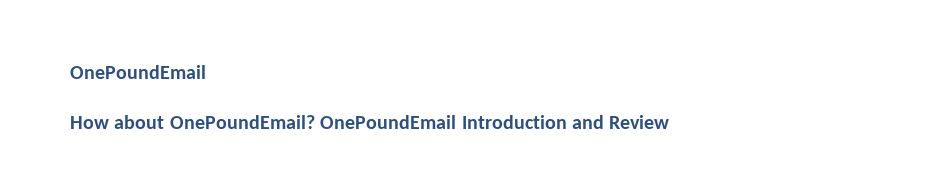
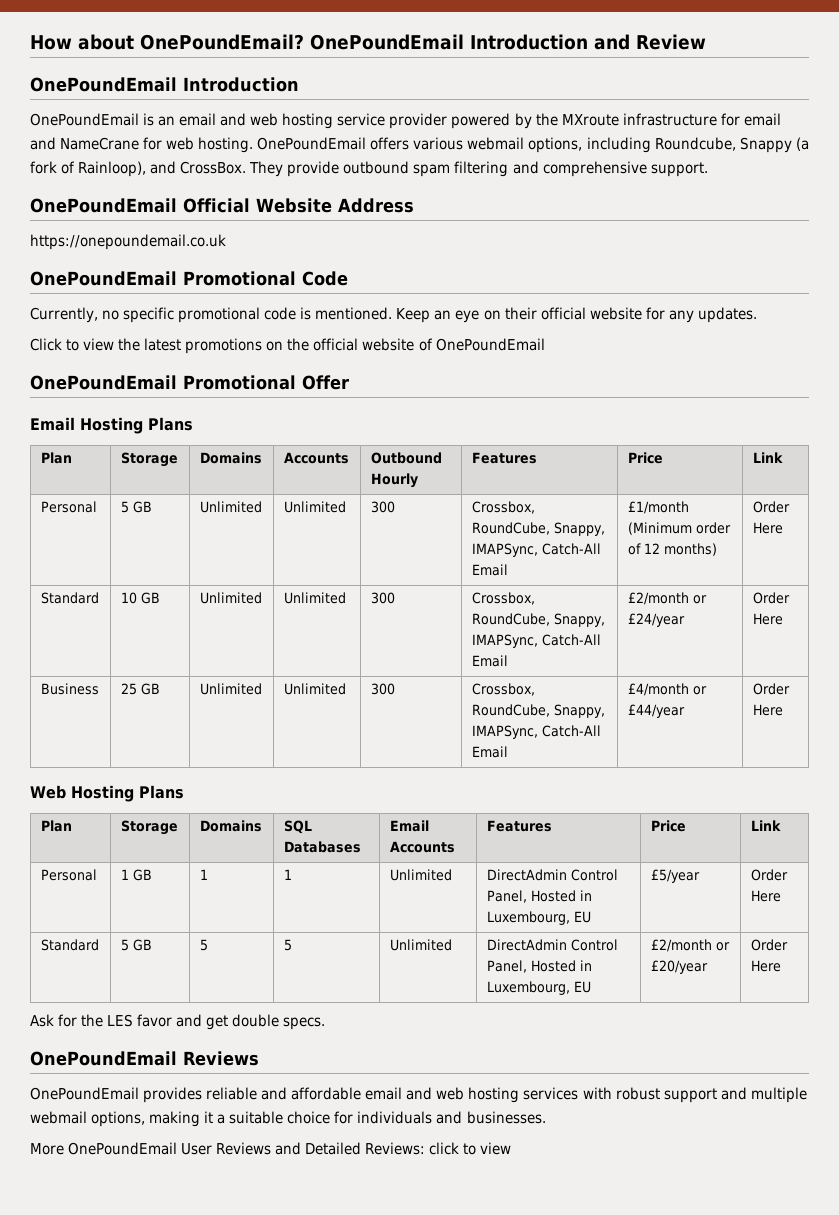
[70,65,206,79] OnePoundEmail // -> (30, 42) none
(670, 122) none -> [30,77,299,92] [30,113,781,129] [30,137,809,153] [30,161,708,177] [30,198,414,213] [30,234,226,250] [30,271,348,286] [30,307,757,323] [30,338,545,354] [30,375,349,390] [30,417,193,434] [40,452,72,464] [120,452,178,467] [199,452,262,464] [283,452,349,464] [370,452,442,464] [370,473,418,488] [471,452,537,464] [627,452,663,464] [752,452,783,463] [40,501,97,513] [120,501,152,513] [199,501,262,513] [283,501,346,513] [370,501,395,513] [471,501,535,514] [471,522,605,536] [471,543,601,557] [471,564,508,576] [627,501,689,514] [627,522,731,535] [627,543,717,556] [752,501,790,513] [752,522,783,534] [40,592,99,604] [120,592,160,604] [199,592,262,604] [283,592,346,604] [370,592,395,604] [471,592,535,605] [471,613,605,627] [471,634,601,648] [471,655,508,667] [627,592,707,605] [627,613,685,627] [752,592,790,604] [752,613,783,625] [40,683,99,695] [120,683,160,695] [199,683,262,695] [283,683,346,695] [370,683,395,695] [471,683,535,696] [471,704,605,718] [471,725,601,739] [471,746,508,758] [627,683,707,696] [627,704,685,718] [752,683,790,695] [752,704,783,716] [30,785,184,802] [40,820,72,832] [120,820,178,835] [199,820,262,832] [283,820,312,834] [283,841,361,853] [389,820,429,832] [389,841,455,853] [486,820,552,832] [650,820,686,832] [750,820,781,831] [40,869,97,881] [120,869,152,881] [199,869,208,880] [283,869,292,880] [389,869,452,881] [486,869,618,881] [486,890,592,903] [486,911,591,925] [650,869,700,883] [750,869,788,881] [750,890,781,902] [40,939,99,951] [120,939,152,951] [199,939,208,951] [283,939,292,951] [389,939,452,951] [486,939,618,951] [486,960,592,973] [486,981,591,995] [650,939,730,952] [650,960,708,974] [750,939,788,951] [750,960,781,972] [30,1014,326,1030] [30,1051,259,1066] [30,1087,807,1103] [30,1111,546,1127] [30,1142,512,1155] // OnePoundEmail Introduction // OnePoundEmail is an email and web hosting service provider powered by the MXroute infrastructure for email and NameCrane for web hosting. OnePoundEmail offers various webmail options, including Roundcube, Snappy (a fork of Rainloop), and CrossBox. They provide outbound spam filtering and comprehensive support. // OnePoundEmail Official Website Address // https://onepoundemail.co.uk // OnePoundEmail Promotional Code // Currently, no specific promotional code is mentioned. Keep an eye on their official website for any updates. // Click to view the latest promotions on the official website of OnePoundEmail // OnePoundEmail Promotional Offer // Email Hosting Plans // Plan | Storage | Domains | Accounts | Outbound Hourly | Features | Price | Link // Personal | 5 GB | Unlimited | Unlimited | 300 | Crossbox, RoundCube, Snappy, IMAPSync, Catch-All Email | £1/month (Minimum order of 12 months) | Order Here // Standard | 10 GB | Unlimited | Unlimited | 300 | Crossbox, RoundCube, Snappy, IMAPSync, Catch-All Email | £2/month or £24/year | Order Here // Business | 25 GB | Unlimited | Unlimited | 300 | Crossbox, RoundCube, Snappy, IMAPSync, Catch-All Email | £4/month or £44/year | Order Here // Web Hosting Plans // Plan | Storage | Domains | SQL Databases | Email Accounts | Features | Price | Link // Personal | 1 GB | 1 | 1 | Unlimited | DirectAdmin Control Panel, Hosted in Luxembourg, EU | £5/year | Order Here // Standard | 5 GB | 5 | 5 | Unlimited | DirectAdmin Control Panel, Hosted in Luxembourg, EU | £2/month or £20/year | Order Here // Ask for the LES favor and get double specs. // OnePoundEmail Reviews // OnePoundEmail provides reliable and affordable email and web hosting services with robust support and multiple webmail options, making it a suitable choice for individuals and businesses. // More OnePoundEmail User Reviews and Detailed Reviews: click to view

